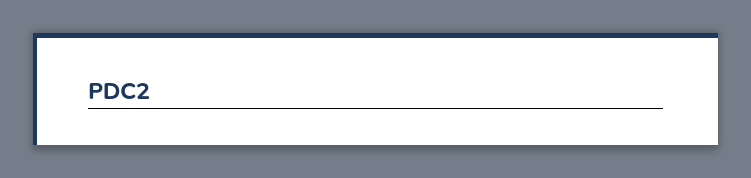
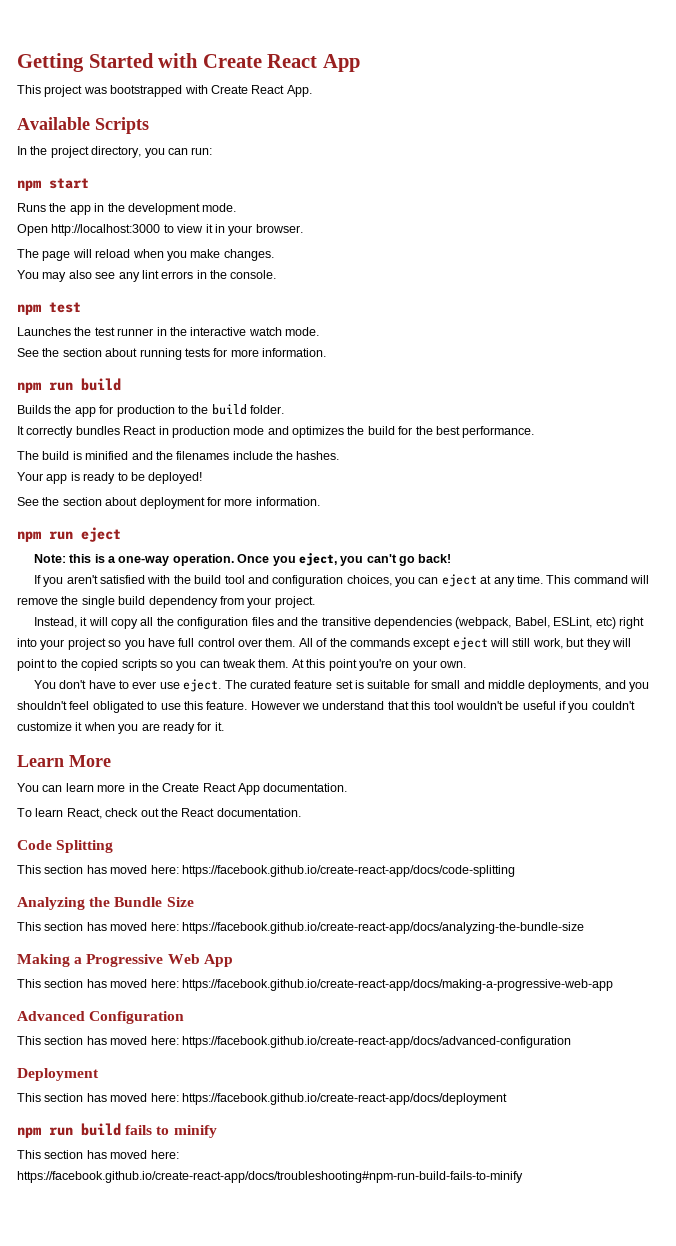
[88,82,150,100] PDC2 -> [17,53,360,72] [17,85,312,97] [17,117,149,134] [17,146,213,158] [17,178,89,191] [17,203,237,215] [17,224,303,236] [17,249,274,261] [17,270,277,282] [17,302,81,315] [17,327,319,336] [17,348,326,360] [17,378,121,393] [17,404,284,417] [17,426,535,438] [17,451,340,460] [17,472,203,484] [17,497,320,509] [17,527,121,542] [33,553,452,566] [33,574,650,587] [17,596,315,608] [33,617,644,629] [17,637,631,650] [17,659,466,671] [33,679,650,692] [17,701,635,713] [17,722,224,734] [17,755,111,767] [17,783,348,795] [17,808,301,819] [17,840,114,853] [17,865,515,877] [17,897,194,910] [17,922,584,934] [17,954,233,967] [17,979,613,991] [17,1011,185,1024] [17,1036,571,1048] [17,1068,99,1081] [17,1093,507,1105] [17,1123,217,1138] [17,1150,179,1159] [17,1171,523,1183] Getting Started with Create React App // This project was bootstrapped with Create React App. // Available Scripts // In the project directory, you can run: // npm start // Runs the app in the development mode. // Open http://localhost:3000 to view it in your browser. // The page will reload when you make changes. // You may also see any lint errors in the console. // npm test // Launches the test runner in the interactive watch mode. // See the section about running tests for more information. // npm run build // Builds the app for production to the build folder. // It correctly bundles React in production mode and optimizes the build for the best performance. // The build is minified and the filenames include the hashes. // Your app is ready to be deployed! // See the section about deployment for more information. // npm run eject // Note: this is a one-way operation. Once you eject, you can't go back! // If you aren't satisfied with the build tool and configuration choices, you can eject at any time. This command will remove the single build dependency from your project. // Instead, it will copy all the configuration files and the transitive dependencies (webpack, Babel, ESLint, etc) right into your project so you have full control over them. All of the commands except eject will still work, but they will point to the copied scripts so you can tweak them. At this point you're on your own. // You don't have to ever use eject. The curated feature set is suitable for small and middle deployments, and you shouldn't feel obligated to use this feature. However we understand that this tool wouldn't be useful if you couldn't customize it when you are ready for it. // Learn More // You can learn more in the Create React App documentation. // To learn React, check out the React documentation. // Code Splitting // This section has moved here: https://facebook.github.io/create-react-app/docs/code-splitting // Analyzing the Bundle Size // This section has moved here: https://facebook.github.io/create-react-app/docs/analyzing-the-bundle-size // Making a Progressive Web App // This section has moved here: https://facebook.github.io/create-react-app/docs/making-a-progressive-web-app // Advanced Configuration // This section has moved here: https://facebook.github.io/create-react-app/docs/advanced-configuration // Deployment // This section has moved here: https://facebook.github.io/create-react-app/docs/deployment // npm run build fails to minify // This section has moved here: https://facebook.github.io/create-react-app/docs/troubleshooting#npm-run-build-fails-to-minify

